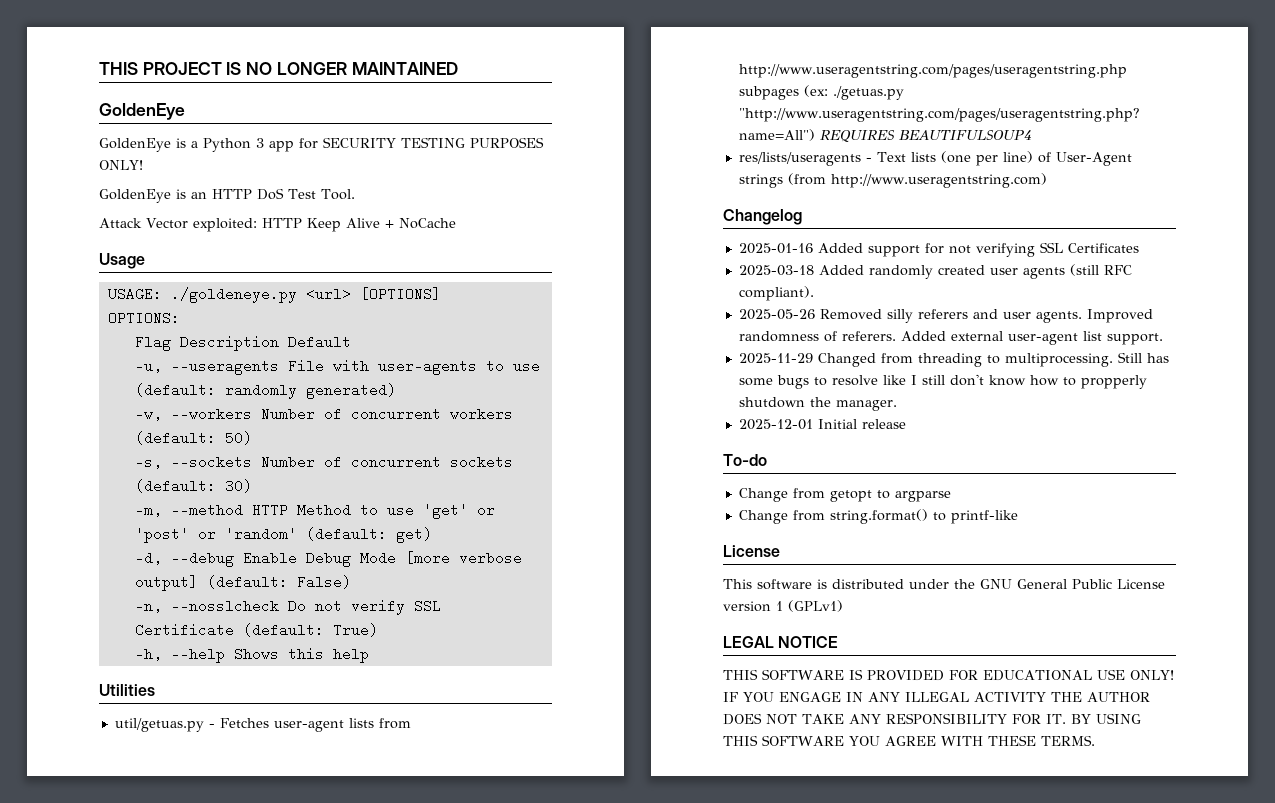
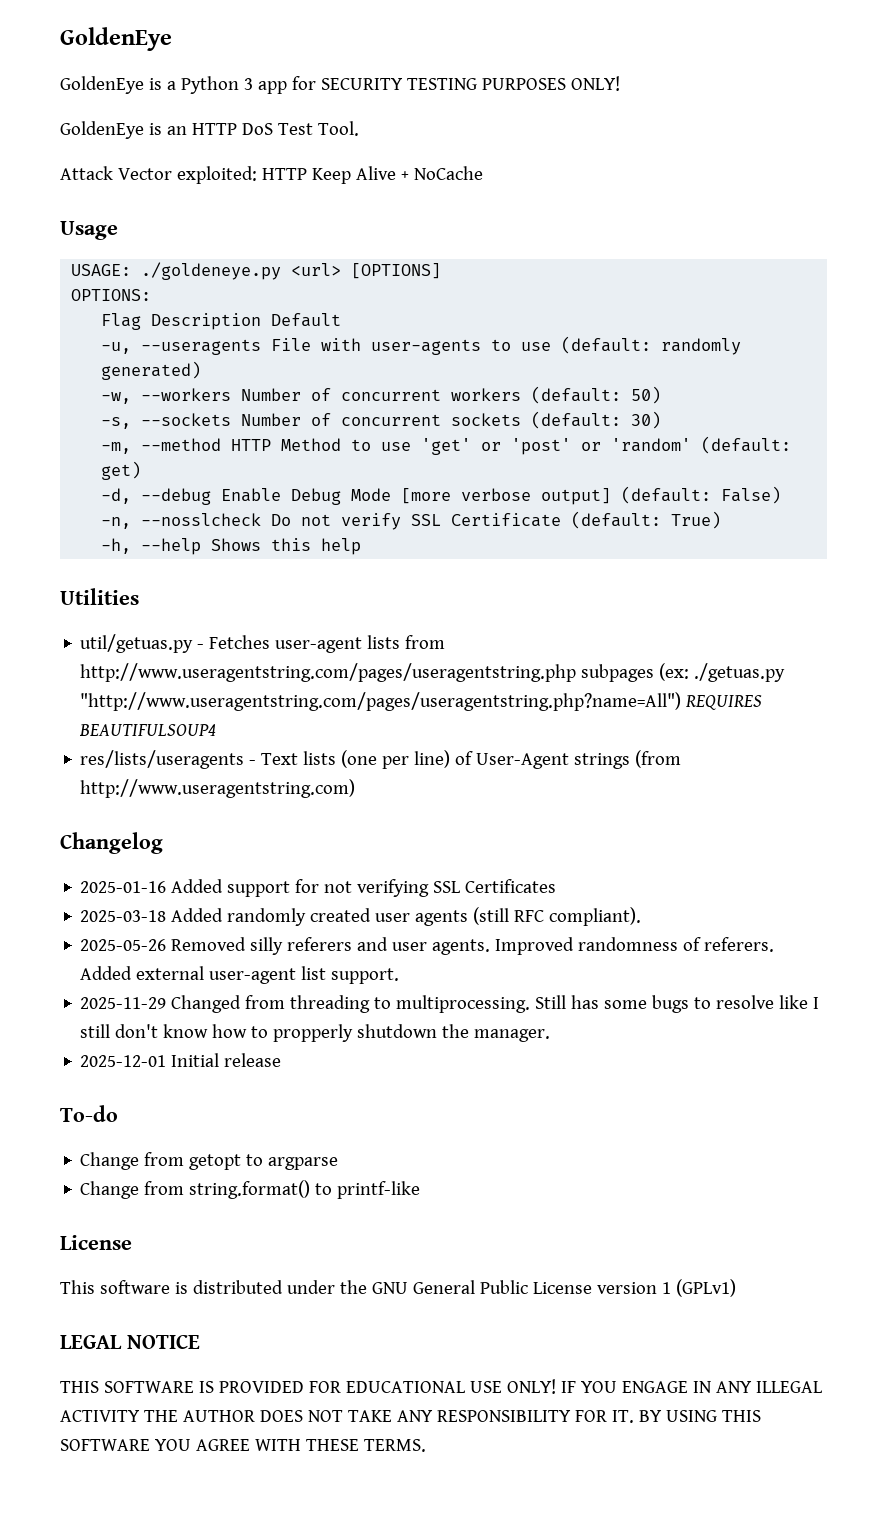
[99,62,458,75] THIS PROJECT IS NO LONGER MAINTAINED // -> (60, 39) none

